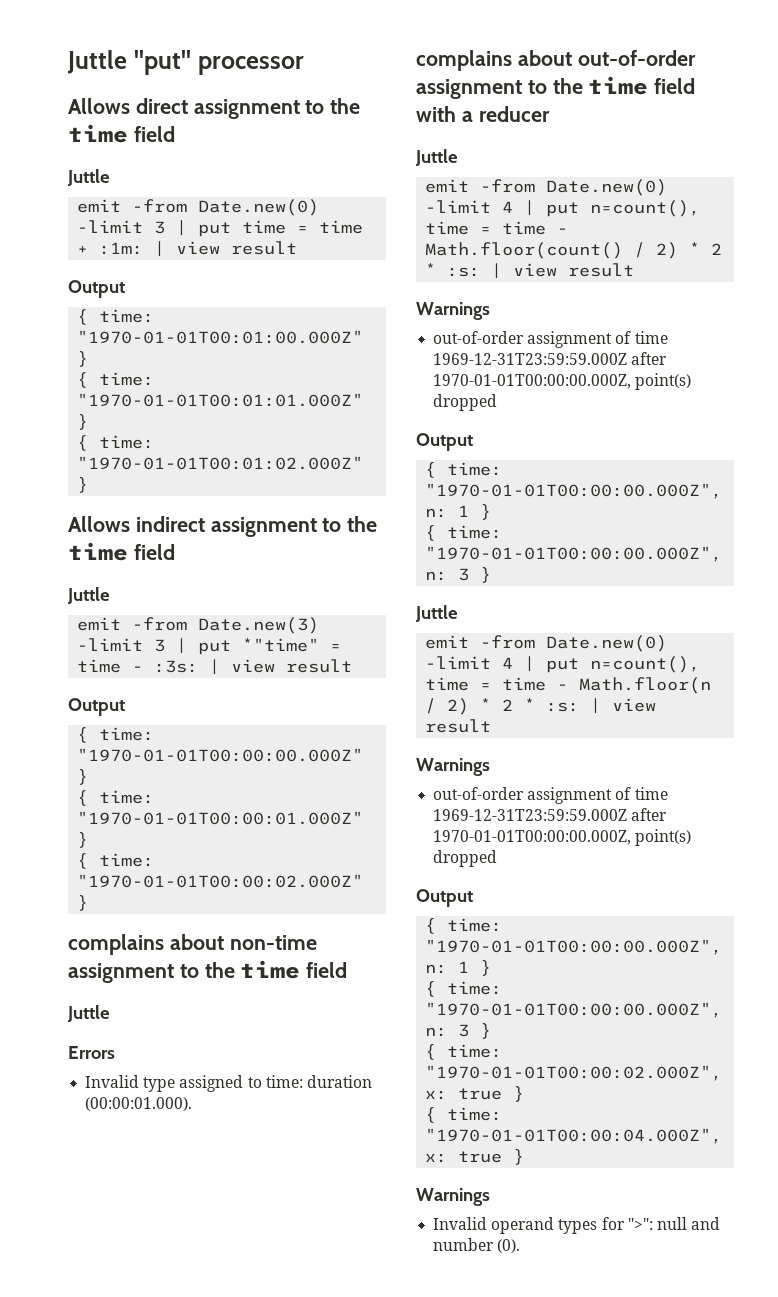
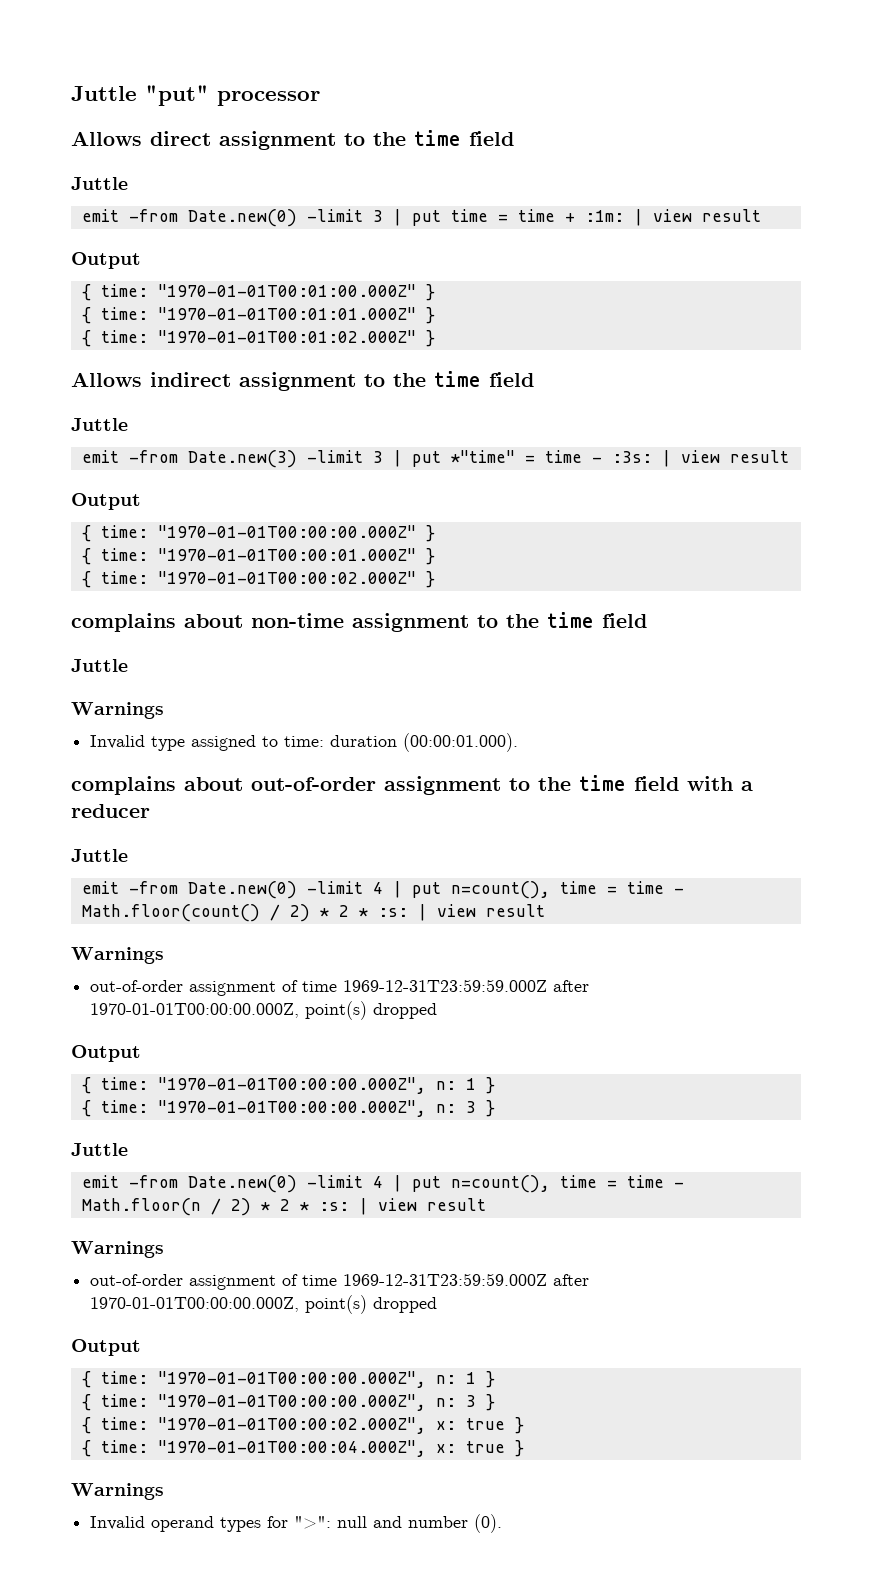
[68,1046,115,1059] Errors -> [71,702,164,719] Warnings

